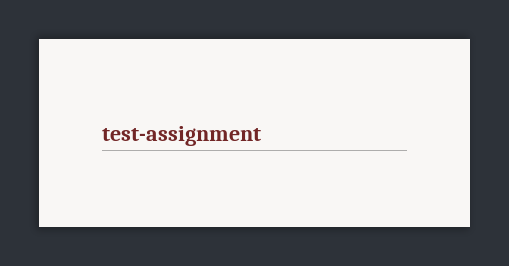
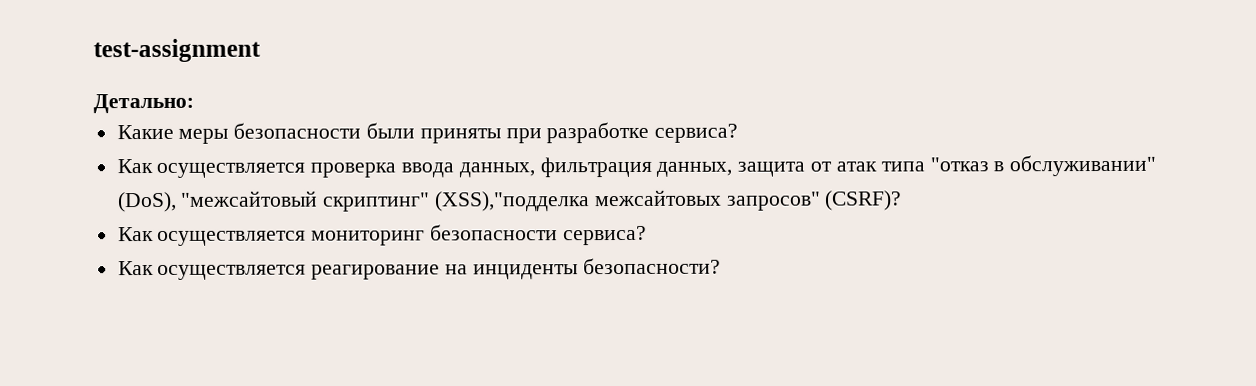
(261, 136) none -> [93,93,194,114] [116,121,739,144] [116,154,1157,178] [116,189,903,213] [117,224,647,246] [117,257,721,280] // Детально: // Какие меры безопасности были приняты при разработке сервиса? // Как осуществляется проверка ввода данных, фильтрация данных, защита от атак типа "отказ в обслуживании" (DoS), "межсайтовый скриптинг" (XSS),"подделка межсайтовых запросов" (CSRF)? // Как осуществляется мониторинг безопасности сервиса? // Как осуществляется реагирование на инциденты безопасности?

